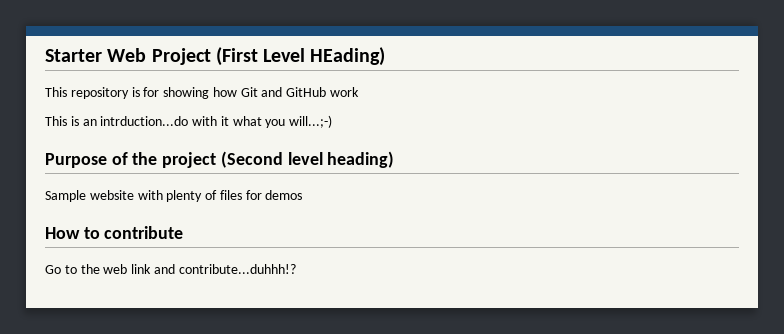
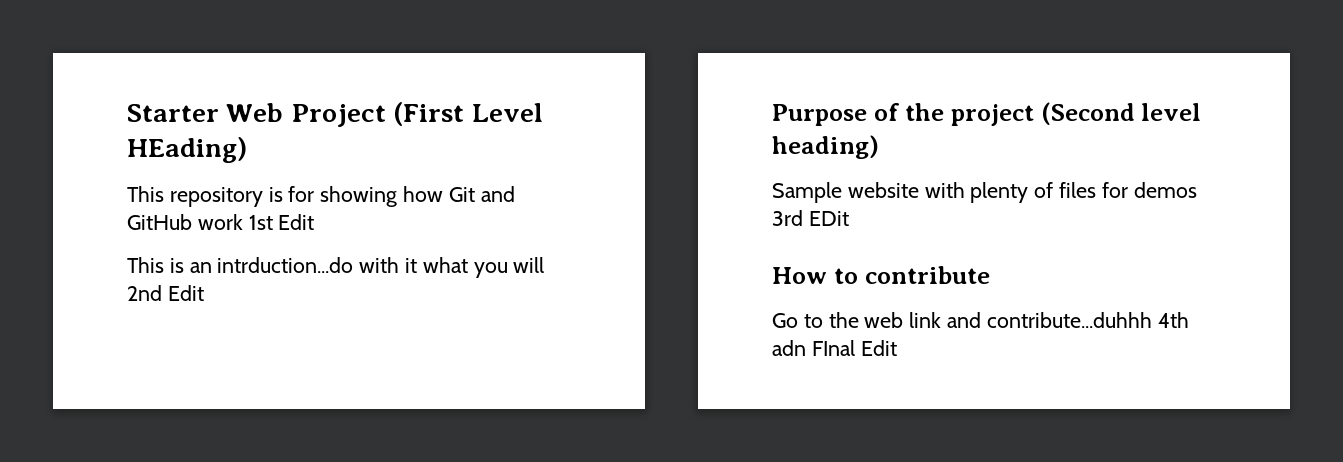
(360, 92) none -> [248,214,315,230] 1st Edit
[289,115,333,128] will...;-) -> [513,257,545,273] [127,285,204,301] will 2nd Edit
(303, 195) none -> [772,210,849,226] 3rd EDit
[178,264,296,274] contribute...duhhh!? -> [986,312,1189,328] [772,340,897,356] contribute...duhhh 4th adn FInal Edit

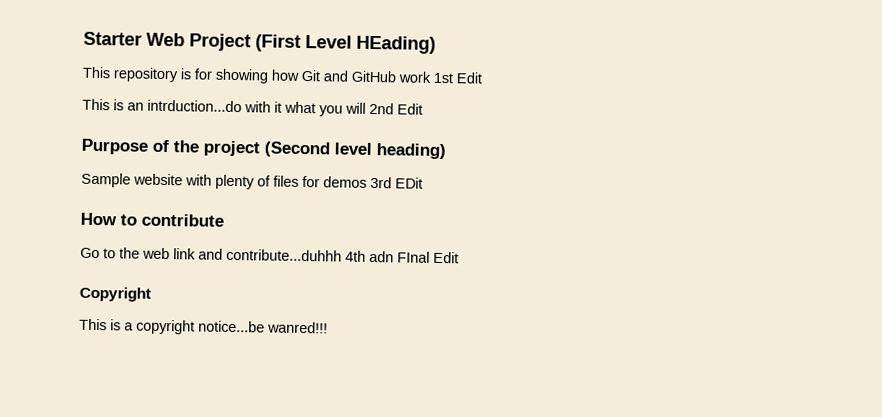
(897, 348) none -> [79,286,151,302] [79,318,328,335] // Copyright // This is a copyright notice...be wanred!!!

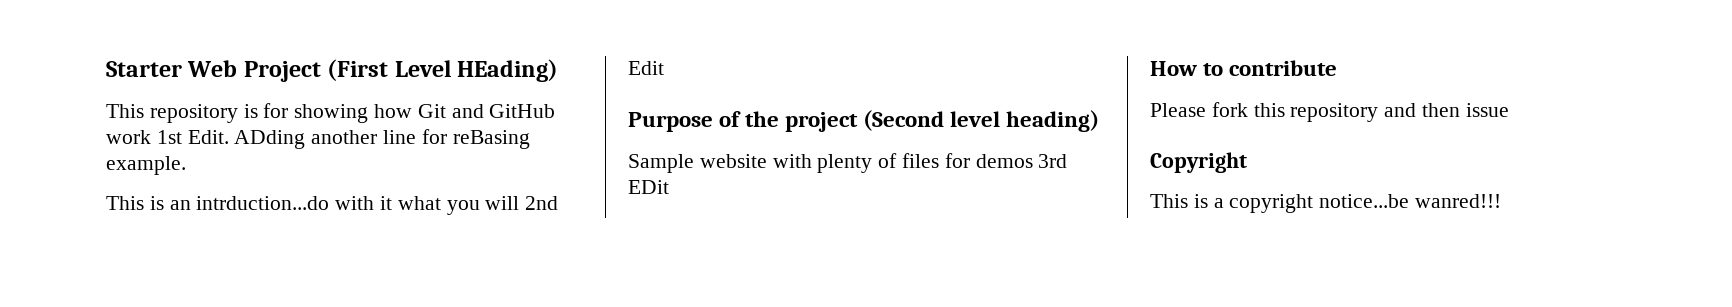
[456,72,482,84] Edit -> [187,129,530,149] [106,156,186,175] Edit. ADding another line for reBasing example.
[80,247,459,264] Go to the web link and contribute...duhhh 4th adn FInal Edit -> [1150,102,1509,122] Please fork this repository and then issue

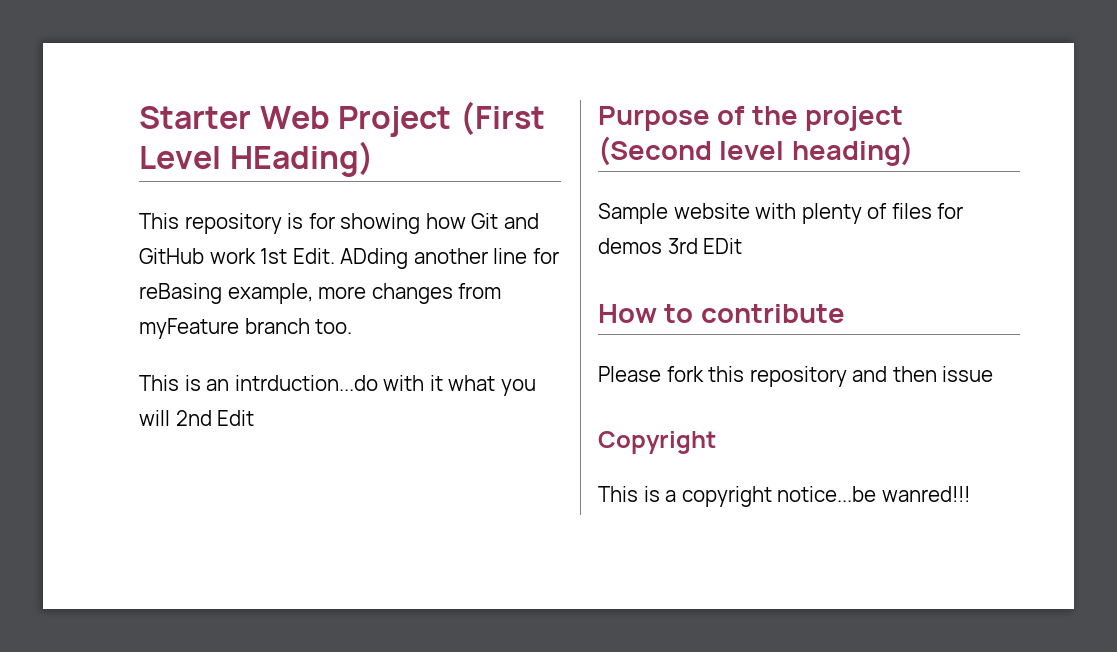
[106,156,186,175] example. -> [227,283,502,304] [139,318,353,339] example, more changes from myFeature branch too.

